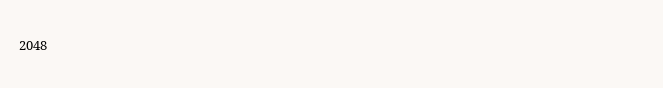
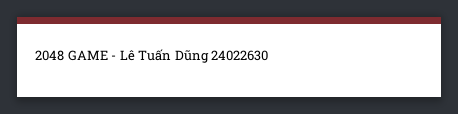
(47, 45) none -> [67,49,269,63] GAME - Lê Tuấn Dũng 24022630

